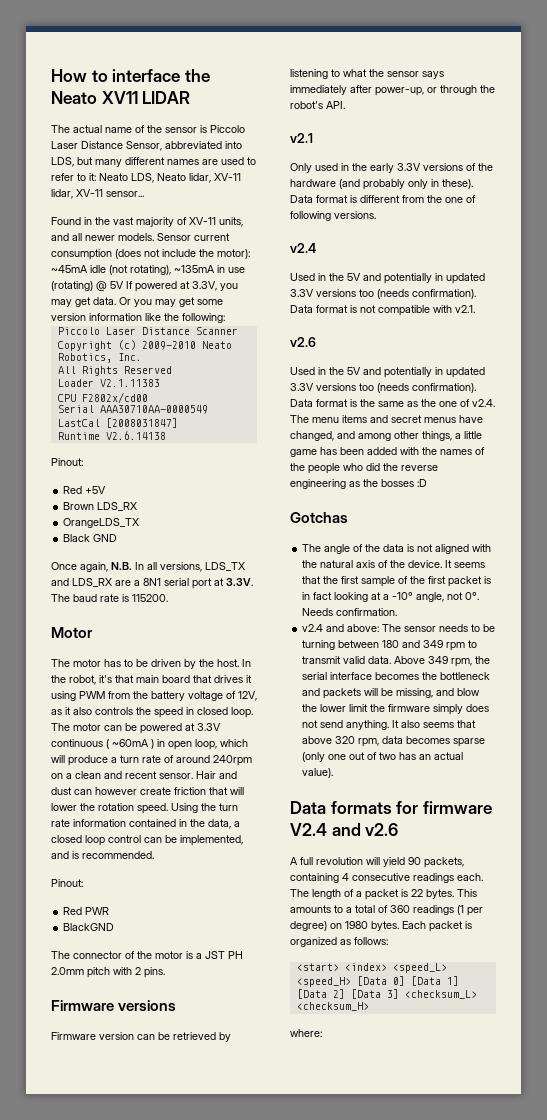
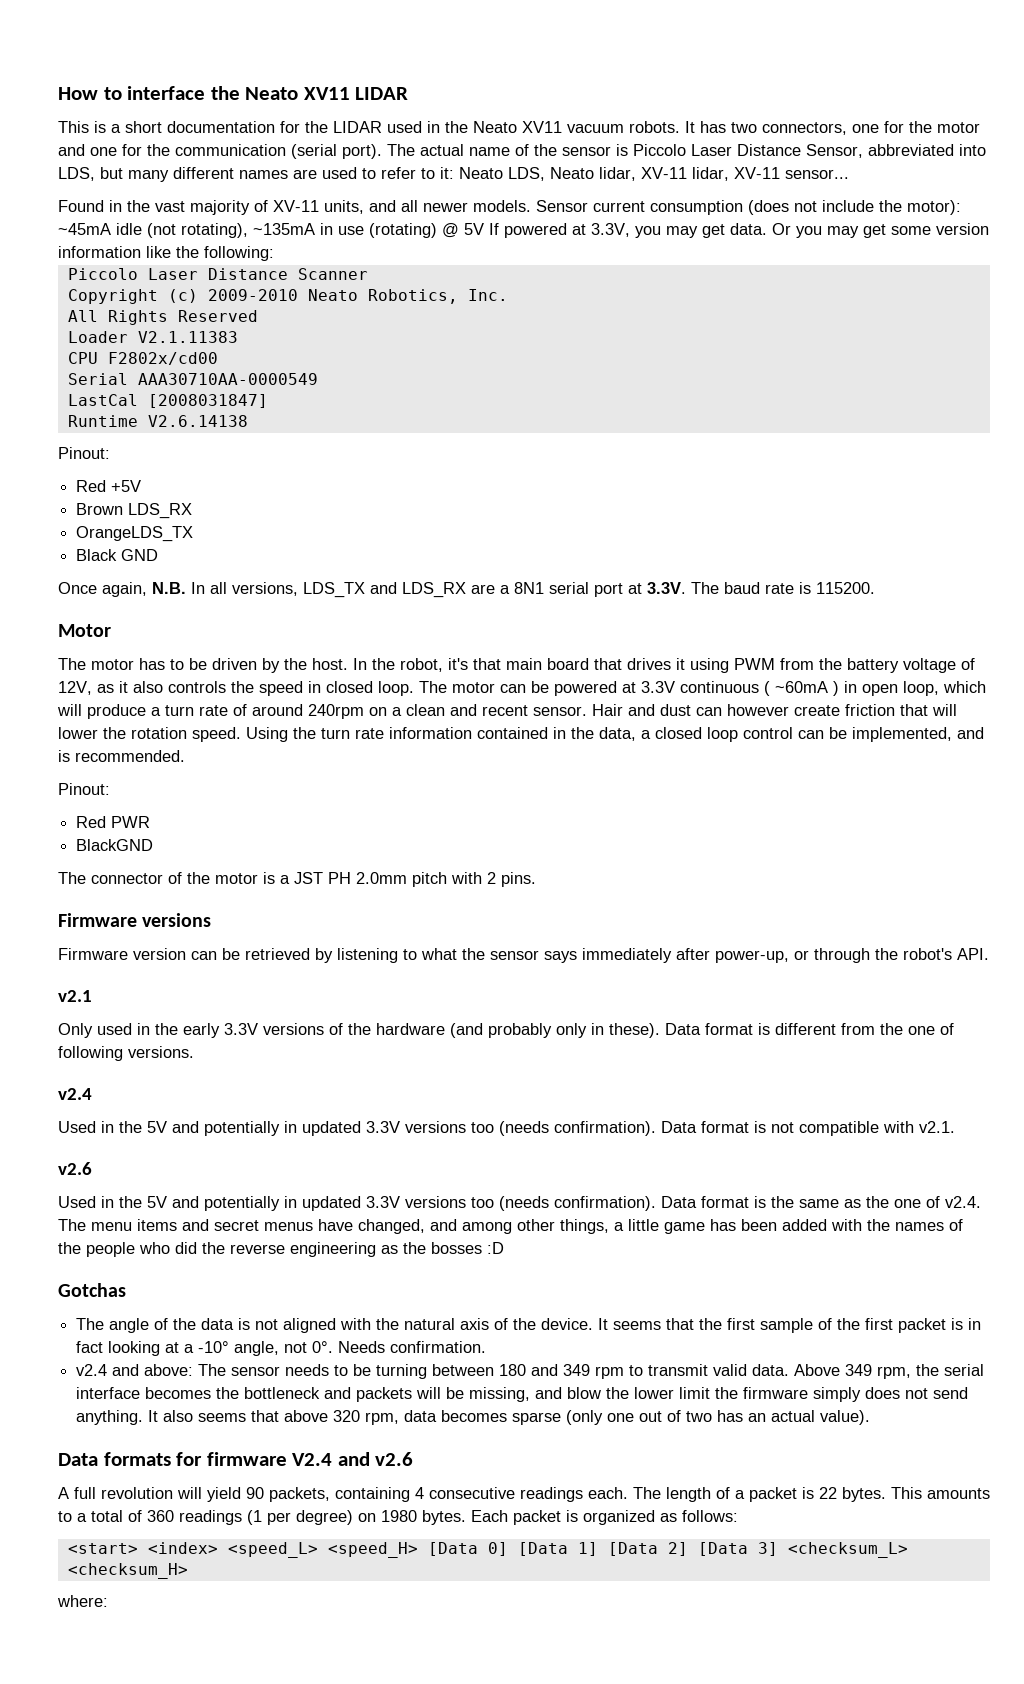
(191, 97) none -> [58,121,980,135] [58,144,382,159] This is a short documentation for the LIDAR used in the Neato XV11 vacuum robots. It has two connectors, one for the motor and one for the communication (serial port).

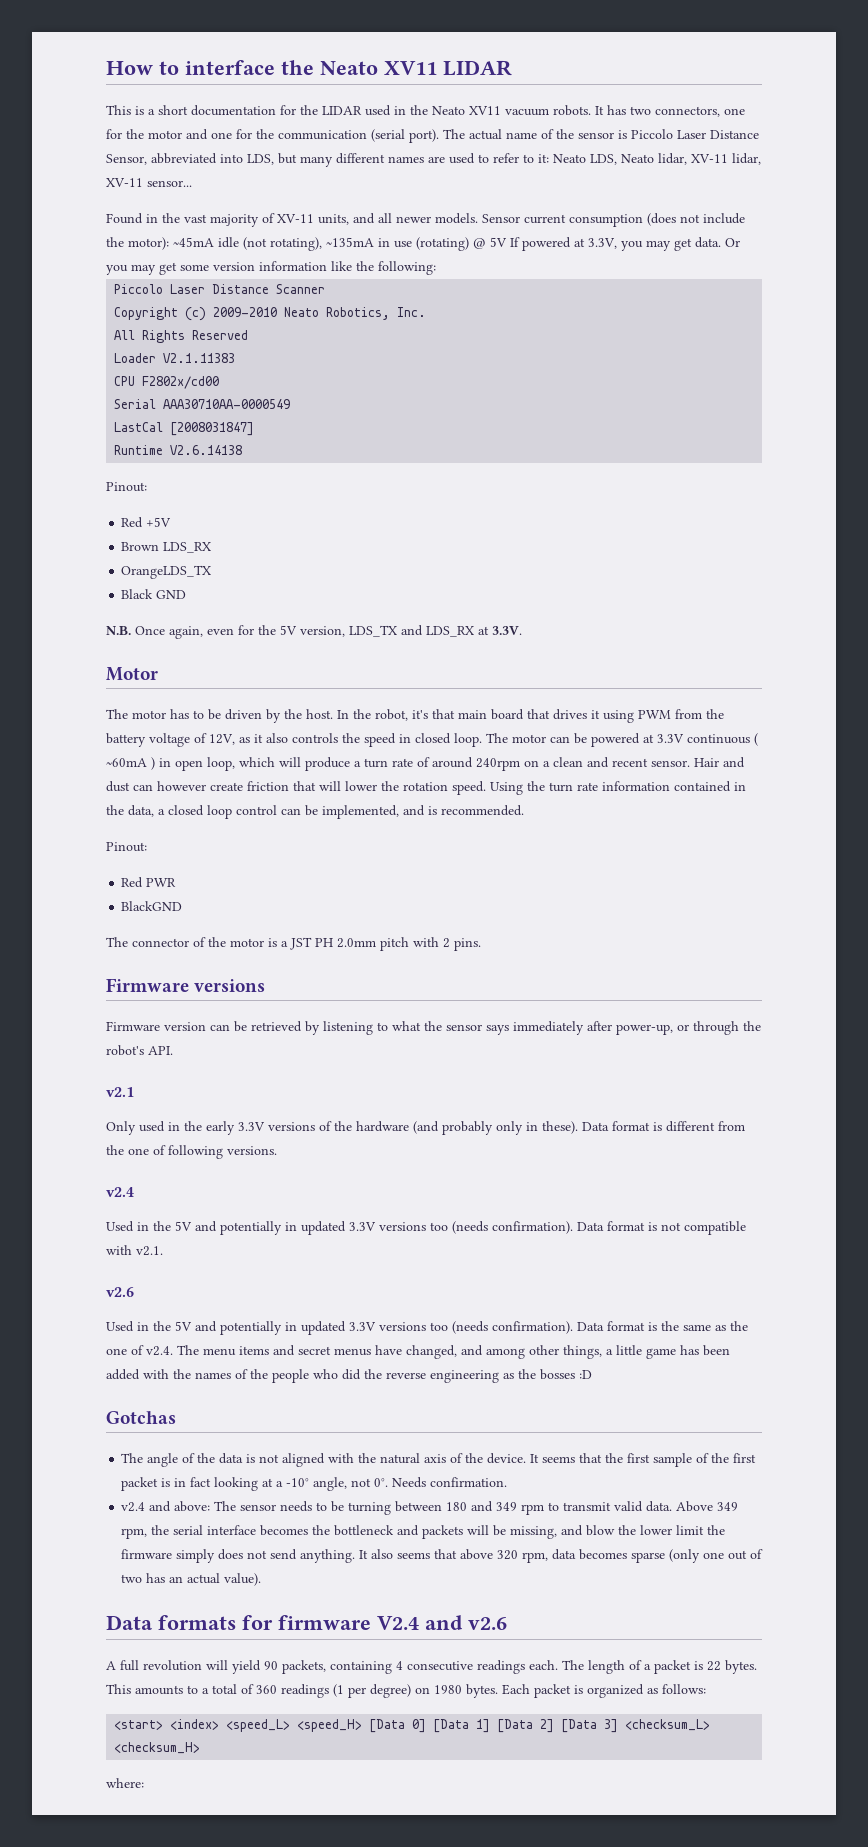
(159, 555) none -> [106,626,131,635] N.B.
[152,582,875,598] N.B. In all versions, LDS_TX and LDS_RX are a 8N1 serial port at 3.3V. The baud rate is 115200. -> [207,625,522,637] even for the 5V version, LDS_TX and LDS_RX at 3.3V.

